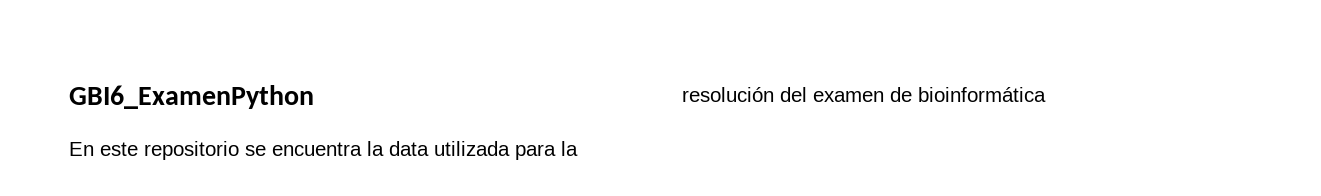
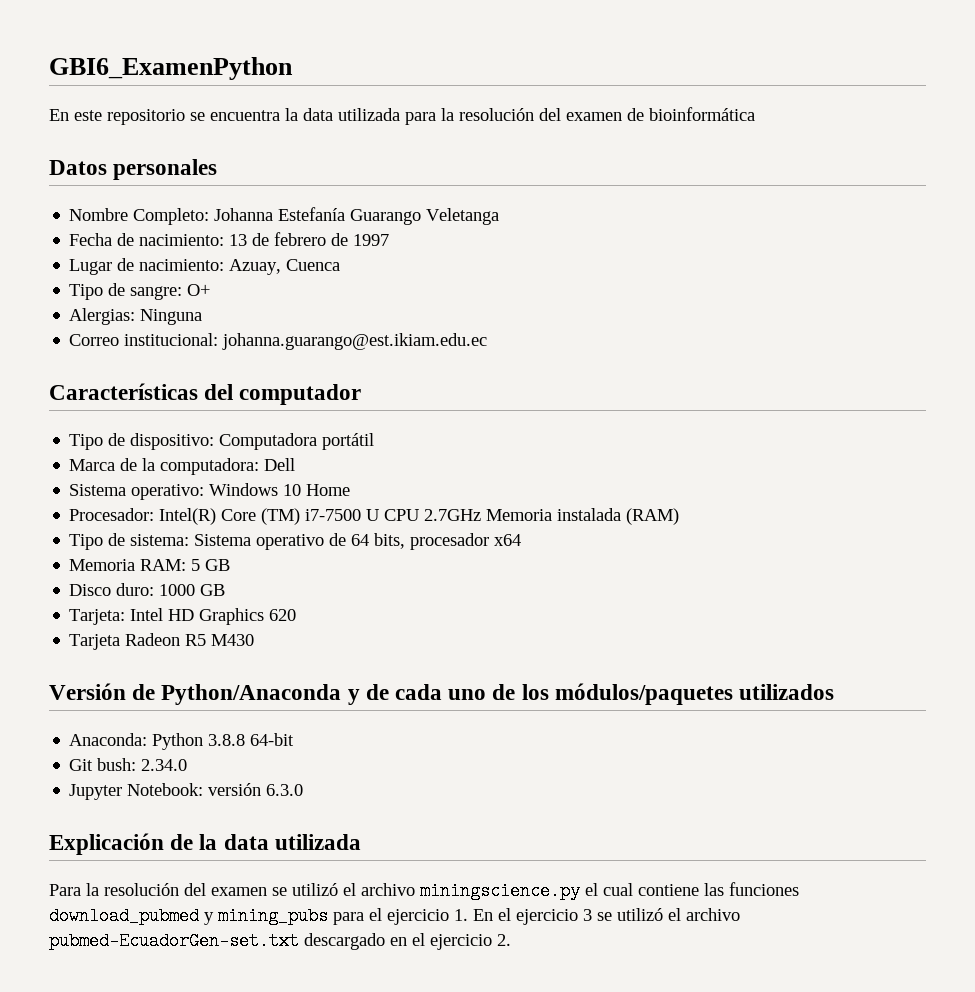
(1046, 94) none -> [49,159,218,180] [69,207,500,225] [69,232,390,246] [69,258,341,275] [69,283,211,300] [69,308,203,325] [69,333,488,350] [49,383,362,405] [69,433,375,450] [69,458,296,475] [69,483,351,500] [69,508,680,525] [69,533,522,550] [69,559,231,571] [69,583,226,596] [69,608,297,625] [69,633,255,650] [49,683,835,705] [69,733,295,750] [69,758,188,771] [69,783,304,800] [49,833,361,855] [49,882,799,900] [49,907,740,925] [49,932,511,950] // Datos personales // Nombre Completo: Johanna Estefanía Guarango Veletanga // Fecha de nacimiento: 13 de febrero de 1997 // Lugar de nacimiento: Azuay, Cuenca // Tipo de sangre: O+ // Alergias: Ninguna // Correo institucional: johanna.guarango@est.ikiam.edu.ec // Características del computador // Tipo de dispositivo: Computadora portátil // Marca de la computadora: Dell // Sistema operativo: Windows 10 Home // Procesador: Intel(R) Core (TM) i7-7500 U CPU 2.7GHz Memoria instalada (RAM) // Tipo de sistema: Sistema operativo de 64 bits, procesador x64 // Memoria RAM: 5 GB // Disco duro: 1000 GB // Tarjeta: Intel HD Graphics 620 // Tarjeta Radeon R5 M430 // Versión de Python/Anaconda y de cada uno de los módulos/paquetes utilizados // Anaconda: Python 3.8.8 64-bit // Git bush: 2.34.0 // Jupyter Notebook: versión 6.3.0 // Explicación de la data utilizada // Para la resolución del examen se utilizó el archivo miningscience.py el cual contiene las funciones download_pubmed y mining_pubs para el ejercicio 1. En el ejercicio 3 se utilizó el archivo pubmed-EcuadorGen-set.txt descargado en el ejercicio 2.

